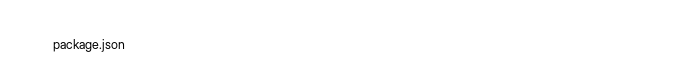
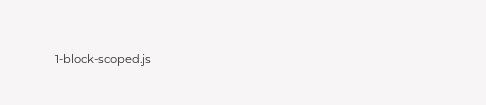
[53,39,125,52] package.json -> [55,54,151,66] 1-block-scoped.js

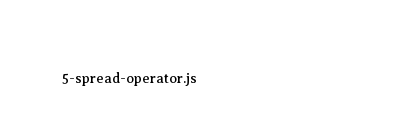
[55,54,151,66] 1-block-scoped.js -> [62,72,197,86] 5-spread-operator.js

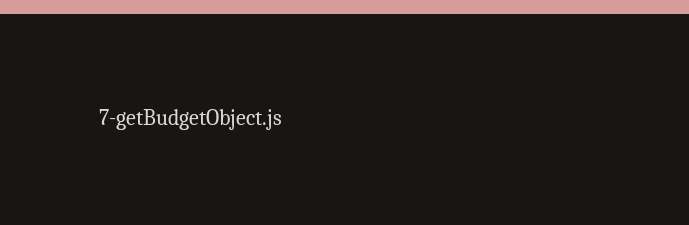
[62,72,197,86] 5-spread-operator.js -> [99,109,282,130] 7-getBudgetObject.js

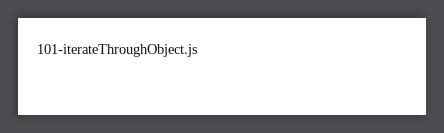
[99,109,282,130] 7-getBudgetObject.js -> [37,44,198,57] 101-iterateThroughObject.js

